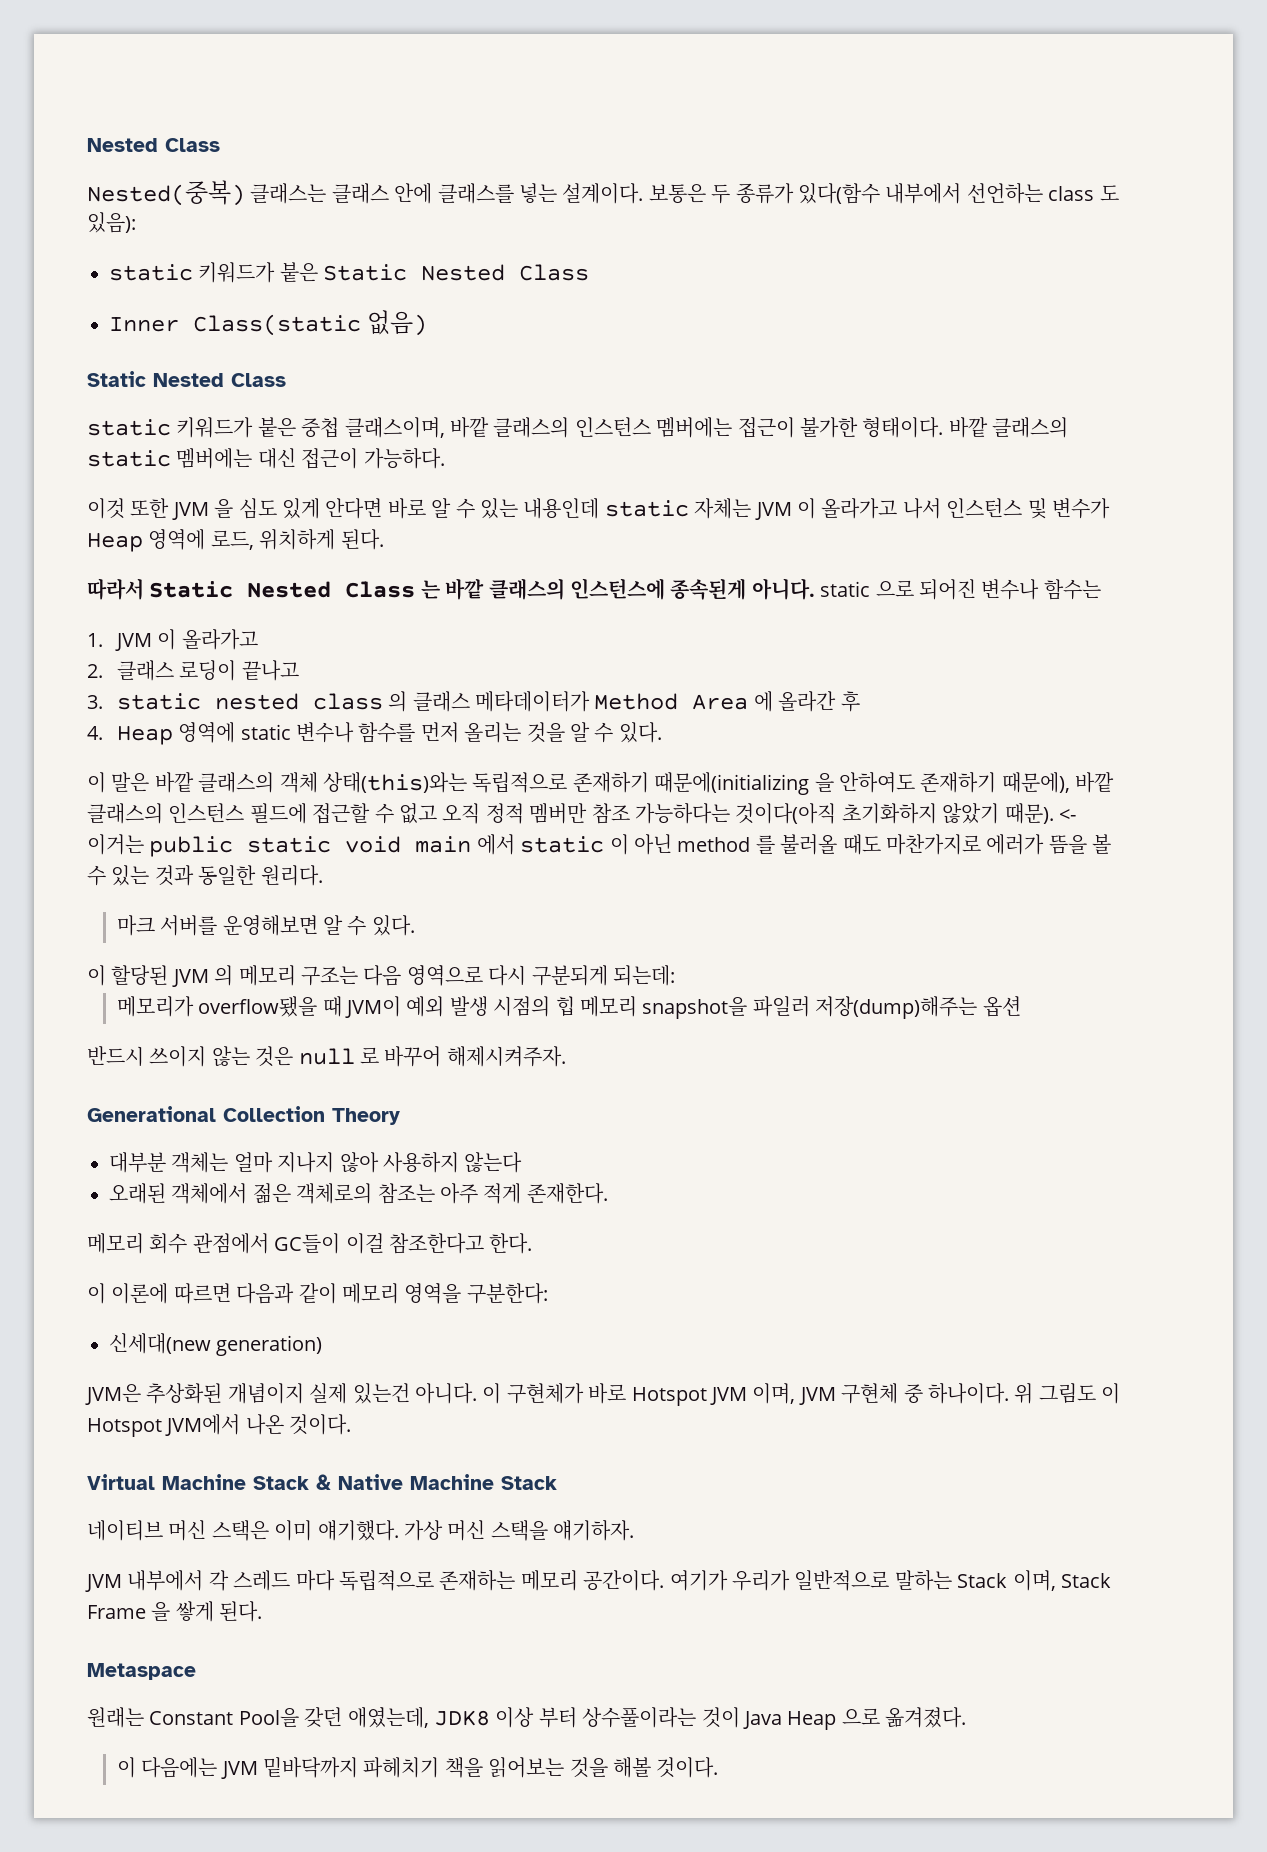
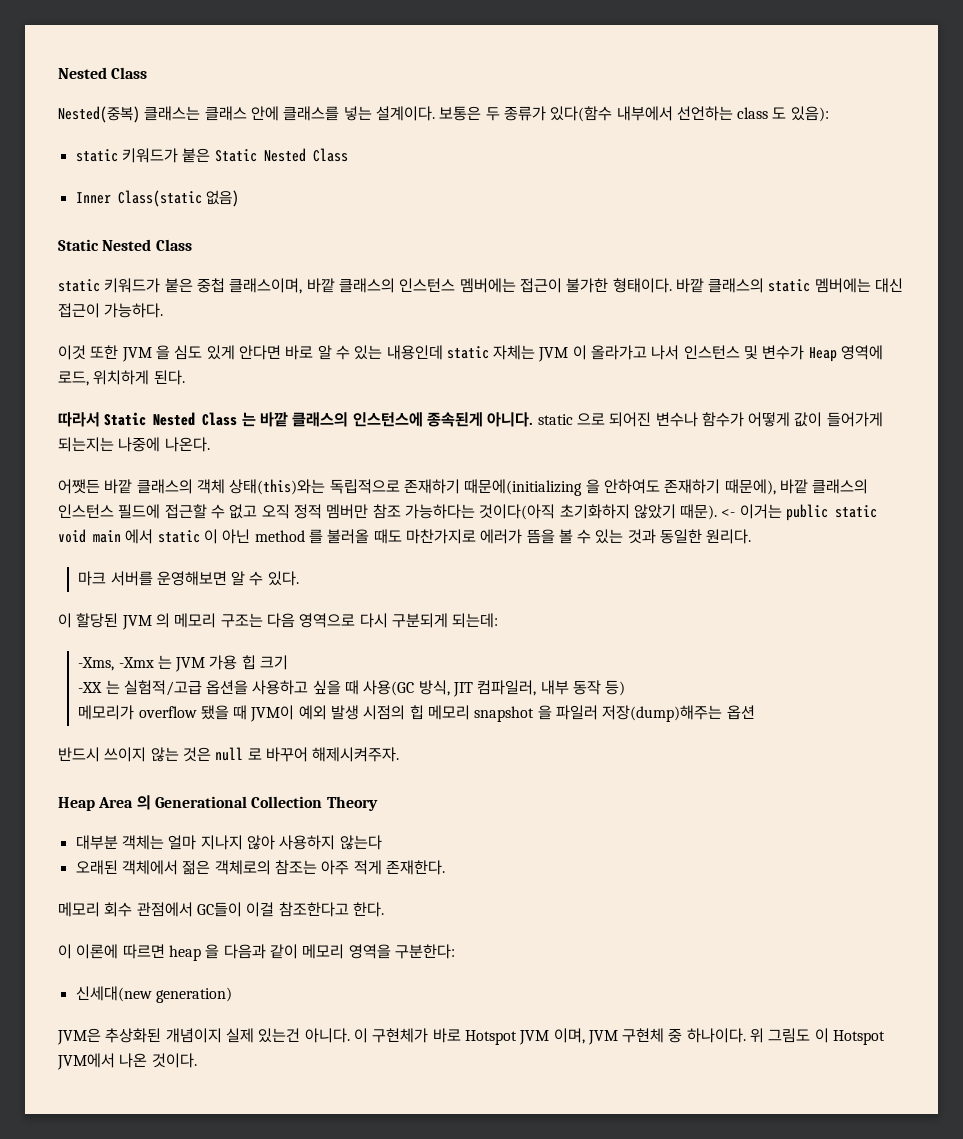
[1043,579,1101,600] [87,629,258,651] [87,660,299,681] [87,691,860,712] [87,722,662,745] [87,772,150,793] 함수는 // 1. JVM 이 올라가고 // 2. 클래스 로딩이 끝나고 // 3. static nested class 의 클래스 메타데이터가 Method Area 에 올라간 후 // 4. Heap 영역에 static 변수나 함수를 먼저 올리는 것을 알 수 있다. // 이 말은 -> [701,412,883,427] [58,437,210,452] [58,479,100,494] 함수가 어떻게 값이 들어가게 되는지는 나중에 나온다. // 어쨋든
(675, 975) none -> [78,655,289,672] [78,680,626,697] // -Xms, -Xmx 는 JVM 가용 힙 크기 // -XX 는 실험적/고급 옵션을 사용하고 싶을 때 사용(GC 방식, JIT 컴파일러, 내부 동작 등)
[198,996,318,1017] overflow됐을 -> [138,705,229,720] overflow 됐을
[642,997,748,1019] snapshot을 -> [474,705,552,722] snapshot 을
(566, 1056) none -> [58,795,151,811] Heap Area 의
(231, 1293) none -> [168,944,220,961] heap 을
[87,1474,557,1490] [87,1520,635,1541] [85,1570,1111,1592] [87,1601,263,1622] [87,1663,196,1680] [87,1707,967,1730] [116,1757,719,1779] // Virtual Machine Stack & Native Machine Stack // 네이티브 머신 스택은 이미 얘기했다. 가상 머신 스택을 얘기하자. // JVM 내부에서 각 스레드 마다 독립적으로 존재하는 메모리 공간이다. 여기가 우리가 일반적으로 말하는 Stack 이며, Stack Frame 을 쌓게 된다. // Metaspace // 원래는 Constant Pool을 갖던 애였는데, JDK8 이상 부터 상수풀이라는 것이 Java Heap 으로 옮겨졌다. // 이 다음에는 JVM 밑바닥까지 파헤치기 책을 읽어보는 것을 해볼 것이다. -> (197, 1060) none

